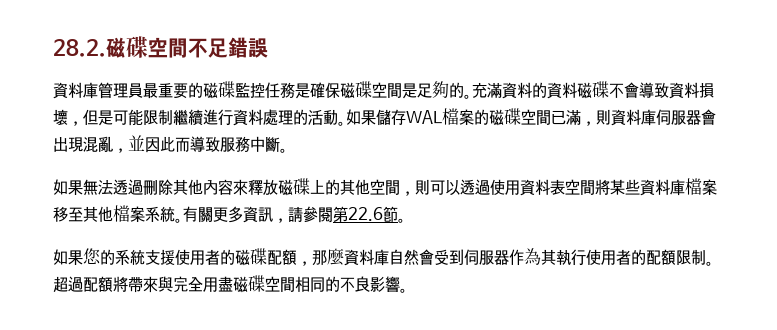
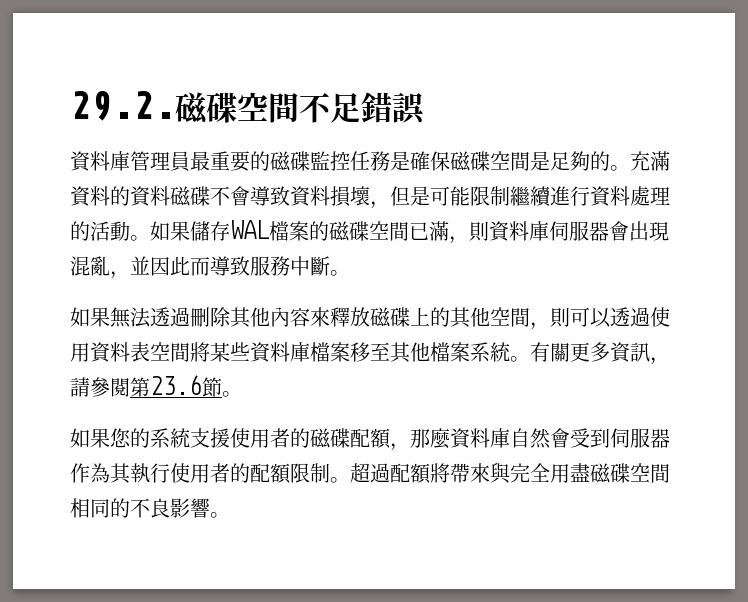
[53,39,106,57] 28.2. -> [70,91,175,121] 29.2.
[348,207,383,221] 22.6 -> [150,375,202,395] 23.6

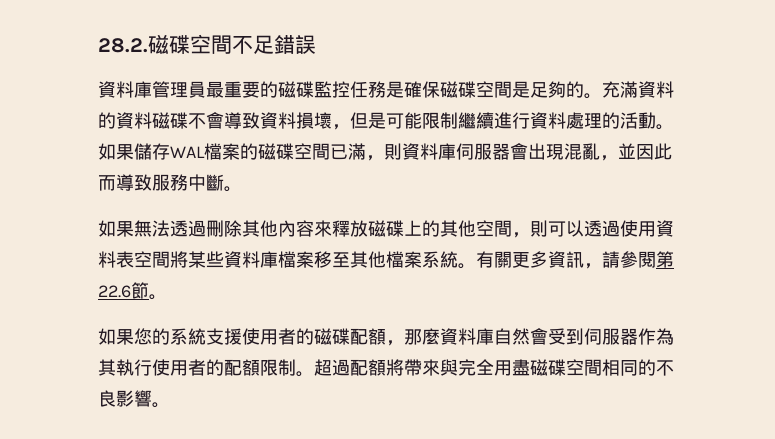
[70,91,175,121] 29.2. -> [98,38,148,53] 28.2.
[150,375,202,395] 23.6 -> [98,285,131,298] 22.6

